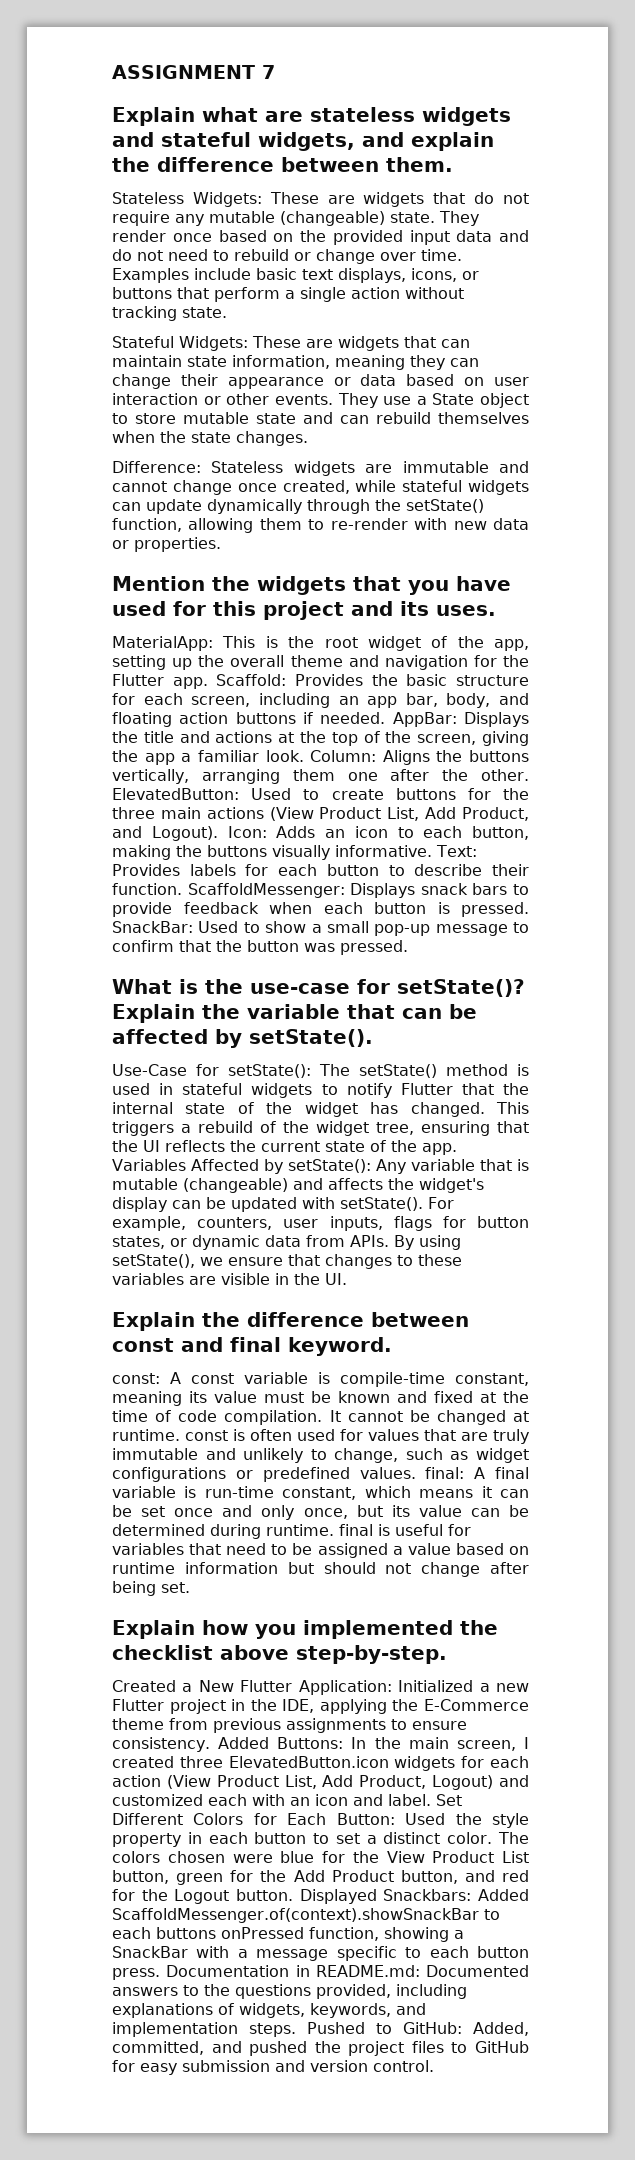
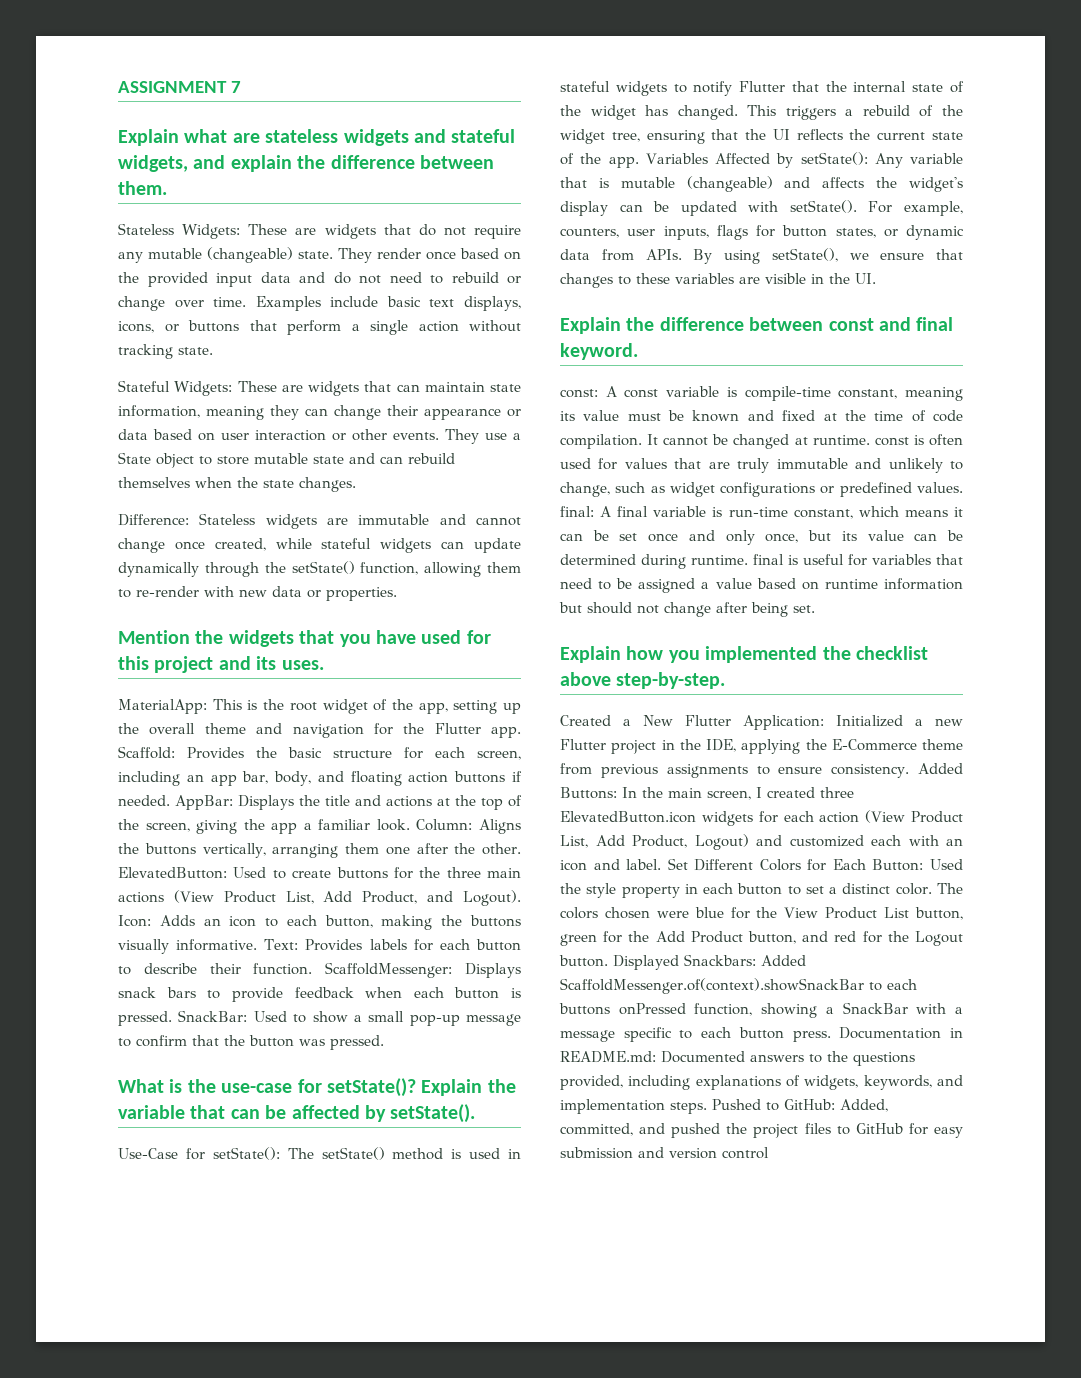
[373,2060,434,2072] control. -> [722,1147,769,1159] control

